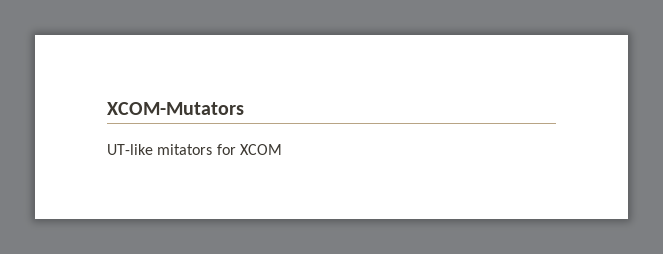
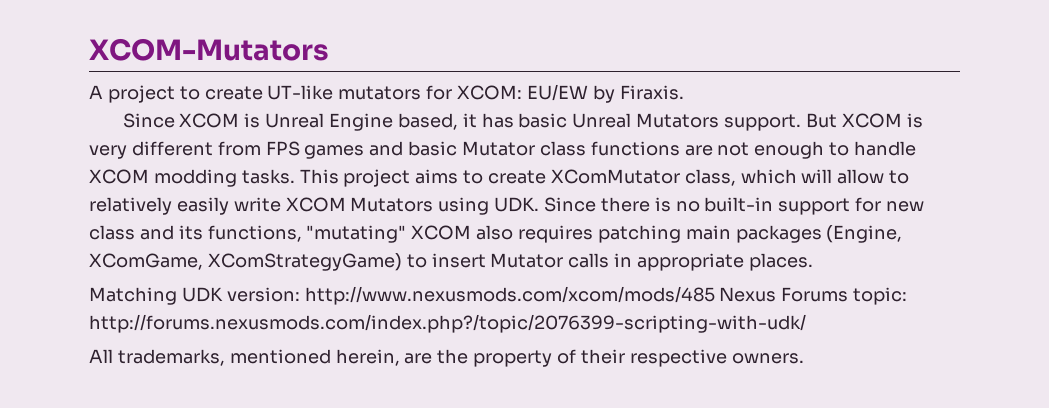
[107,144,282,155] UT-like mitators for XCOM -> [89,84,684,103] [122,113,923,131] [89,141,917,159] [89,169,910,187] [89,197,925,215] [89,225,903,243] [89,253,813,271] [89,286,908,305] [89,314,806,333] [89,349,804,367] A project to create UT-like mutators for XCOM: EU/EW by Firaxis. // Since XCOM is Unreal Engine based, it has basic Unreal Mutators support. But XCOM is very different from FPS games and basic Mutator class functions are not enough to handle XCOM modding tasks. This project aims to create XComMutator class, which will allow to relatively easily write XCOM Mutators using UDK. Since there is no built-in support for new class and its functions, "mutating" XCOM also requires patching main packages (Engine, XComGame, XComStrategyGame) to insert Mutator calls in appropriate places. // Matching UDK version: http://www.nexusmods.com/xcom/mods/485 Nexus Forums topic: http://forums.nexusmods.com/index.php?/topic/2076399-scripting-with-udk/ // All trademarks, mentioned herein, are the property of their respective owners.

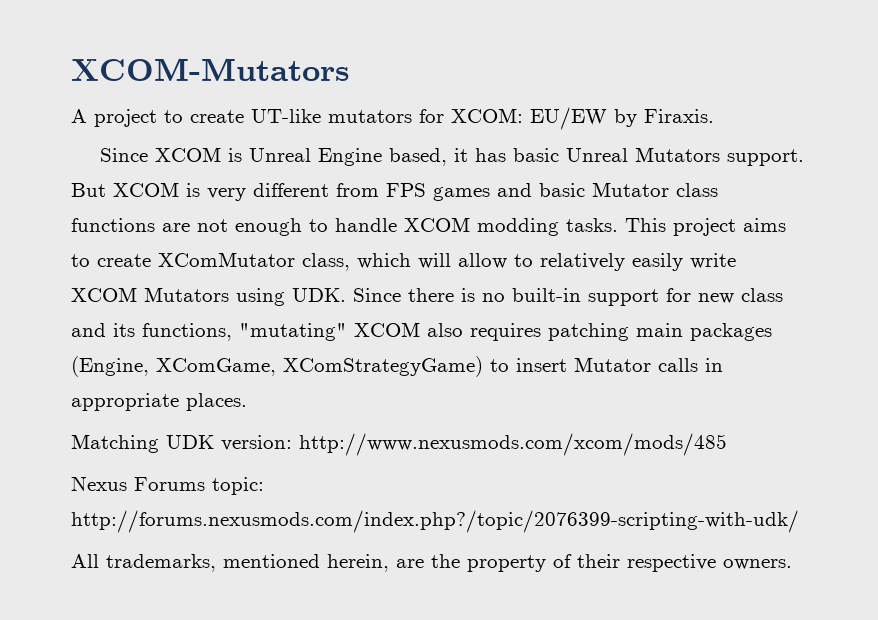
(715, 295) none -> (727, 444) //

